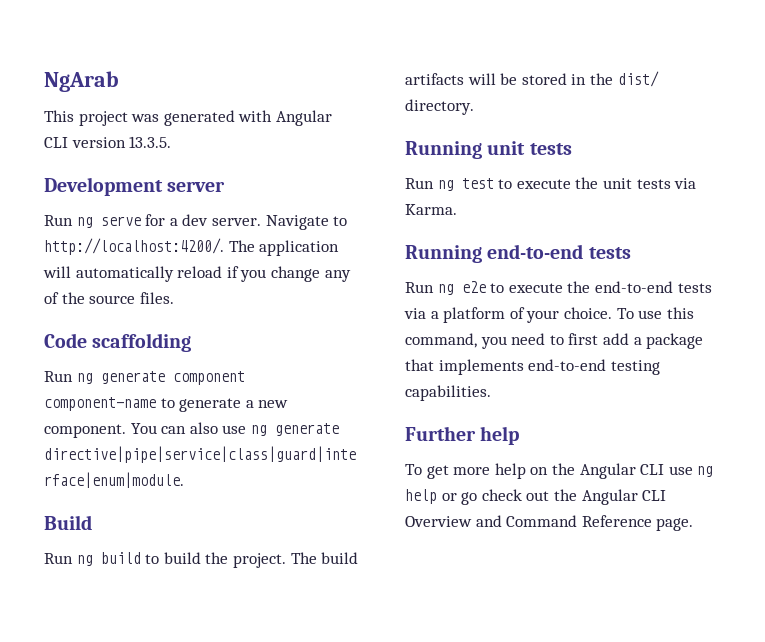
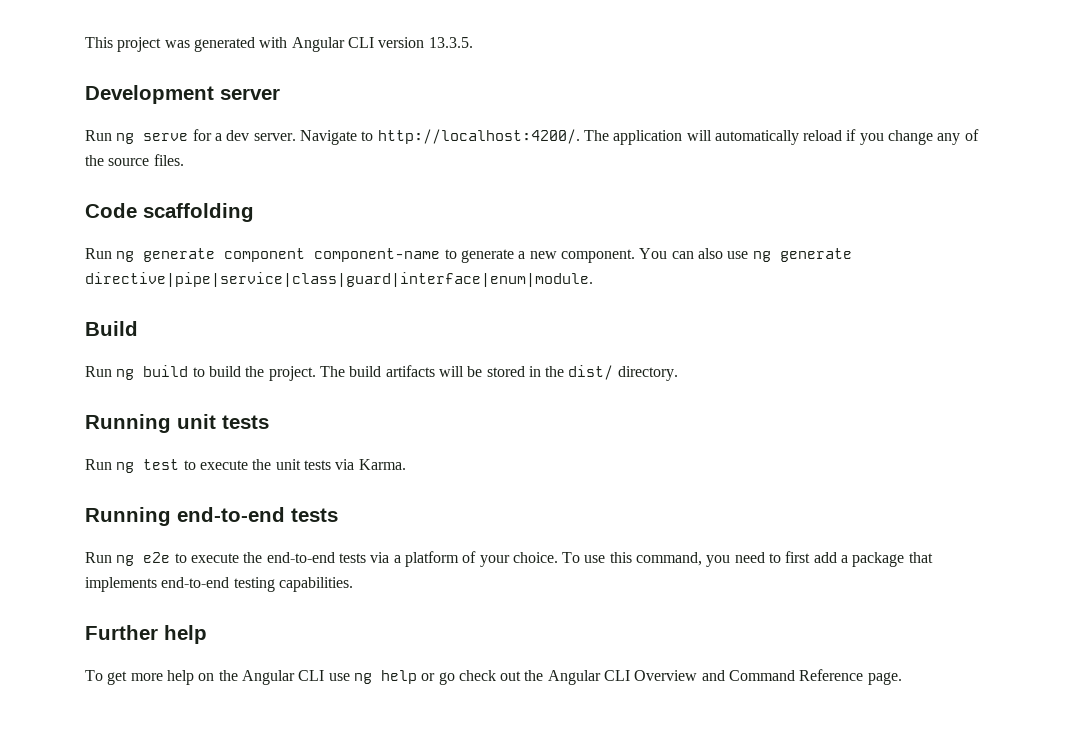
[44,71,119,92] NgArab // -> (85, 42) none

